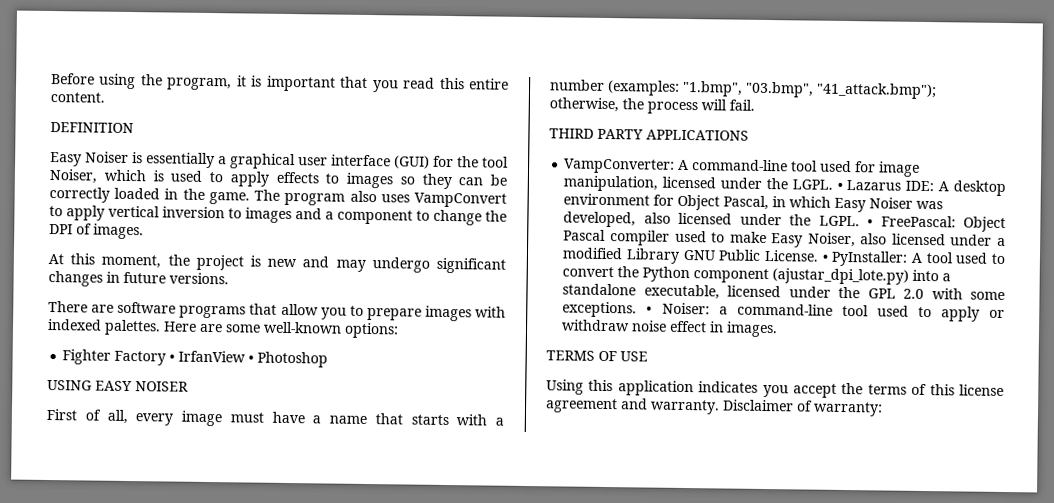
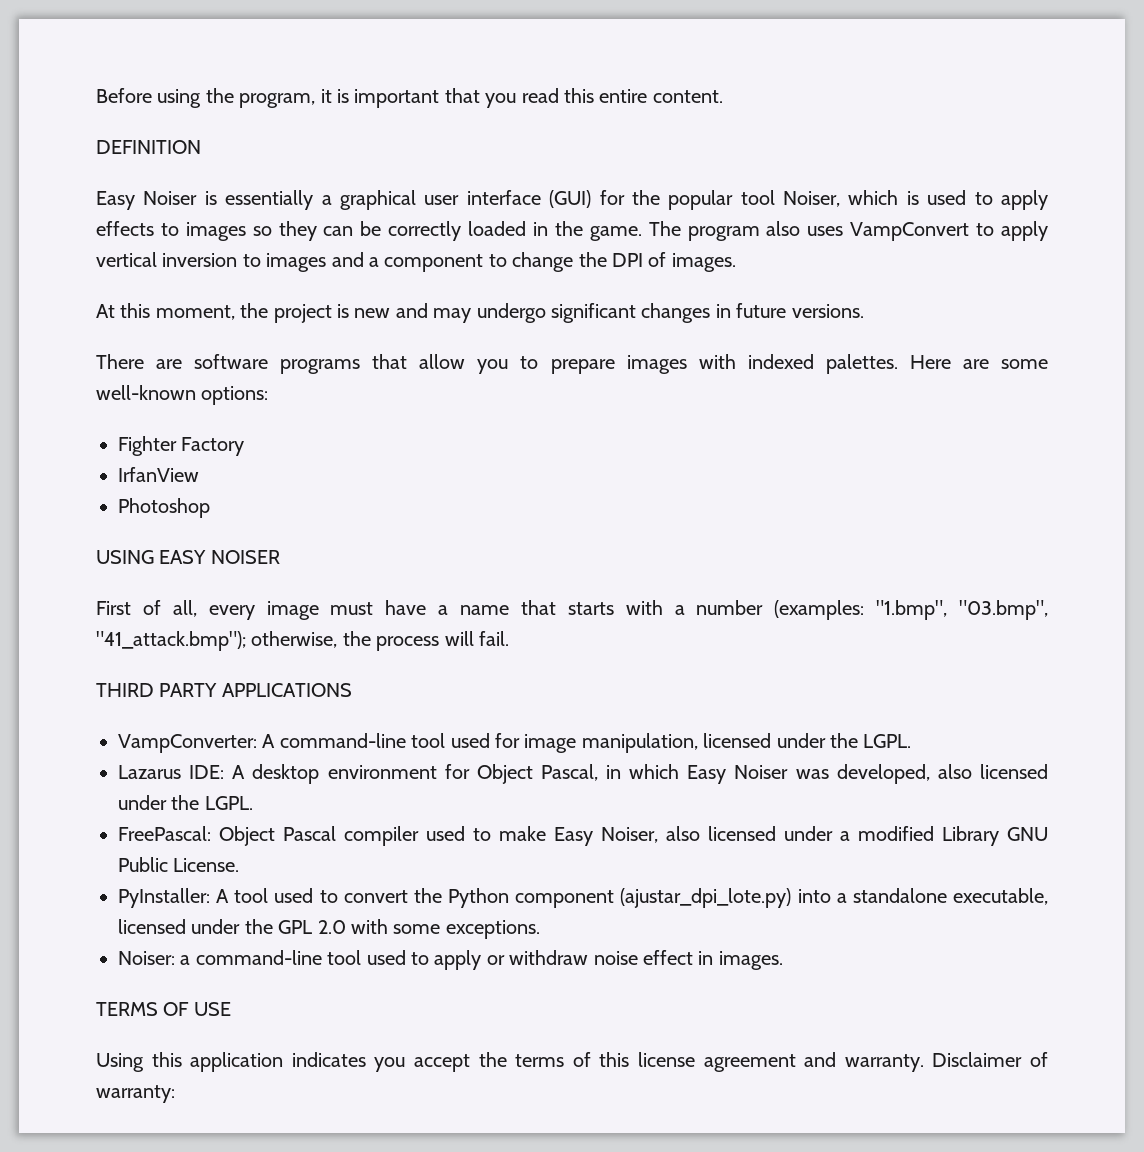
(479, 162) none -> [668,190,734,210] popular
[169,354,176,362] • -> (245, 446) //
[248,355,255,363] • -> (199, 474) //
[836,182,843,190] • -> (912, 741) //
[867,219,874,227] • -> (253, 803) //
[821,254,828,262] • -> (240, 865) //
[646,306,653,314] • -> (540, 929) //

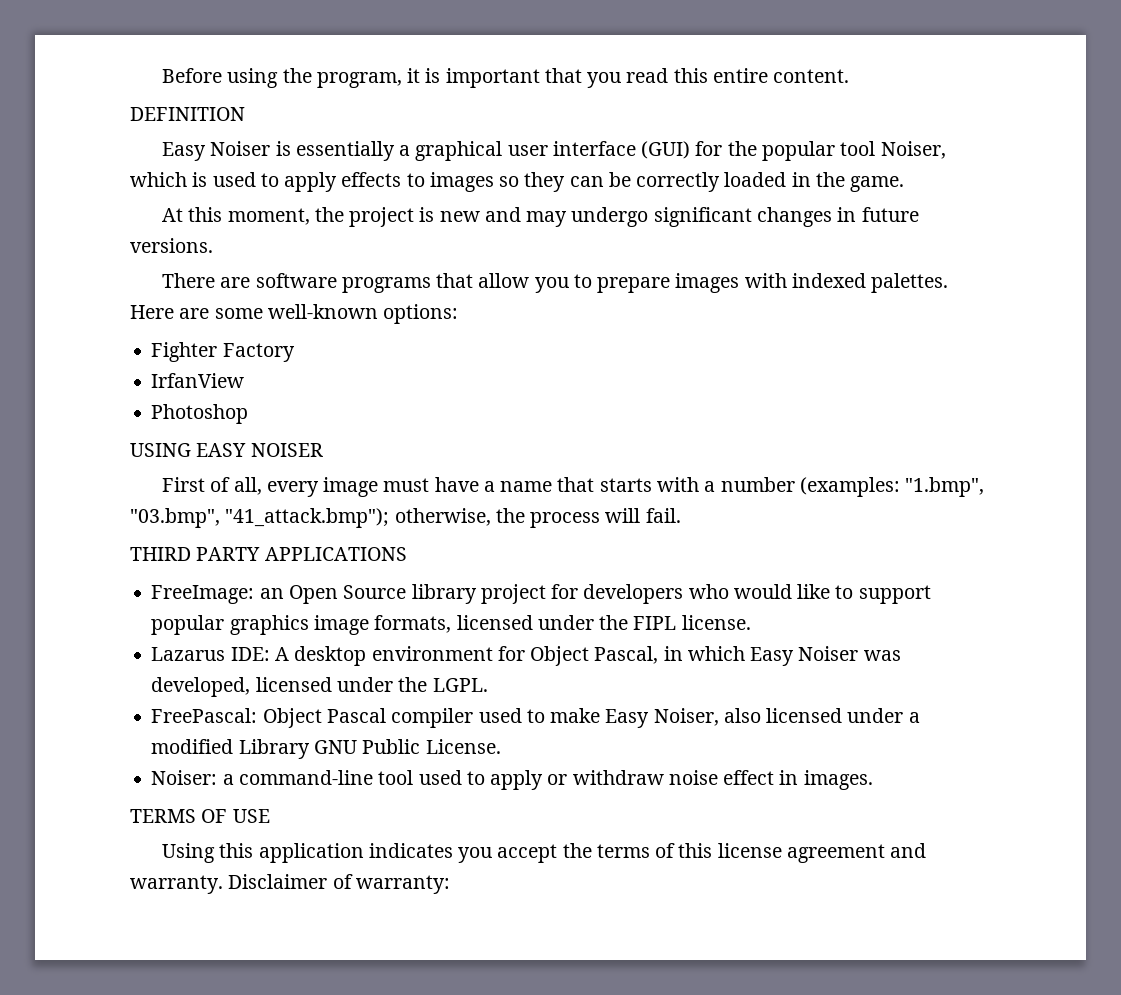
[648,221,1048,241] [96,252,736,272] The program also uses VampConvert to apply vertical inversion to images and a component to change the DPI of images. -> (905, 184) none
[118,733,912,753] VampConverter: A command-line tool used for image manipulation, licensed under the LGPL. -> [151,584,931,604] [151,615,751,635] FreeImage: an Open Source library project for developers who would like to support popular graphics image formats, licensed under the FIPL license.
[937,764,972,779] also -> (251, 687) none
[118,888,1048,908] [118,919,540,939] // PyInstaller: A tool used to convert the Python component (ajustar_dpi_lote.py) into a standalone executable, licensed under the GPL 2.0 with some exceptions. -> (501, 746) none

